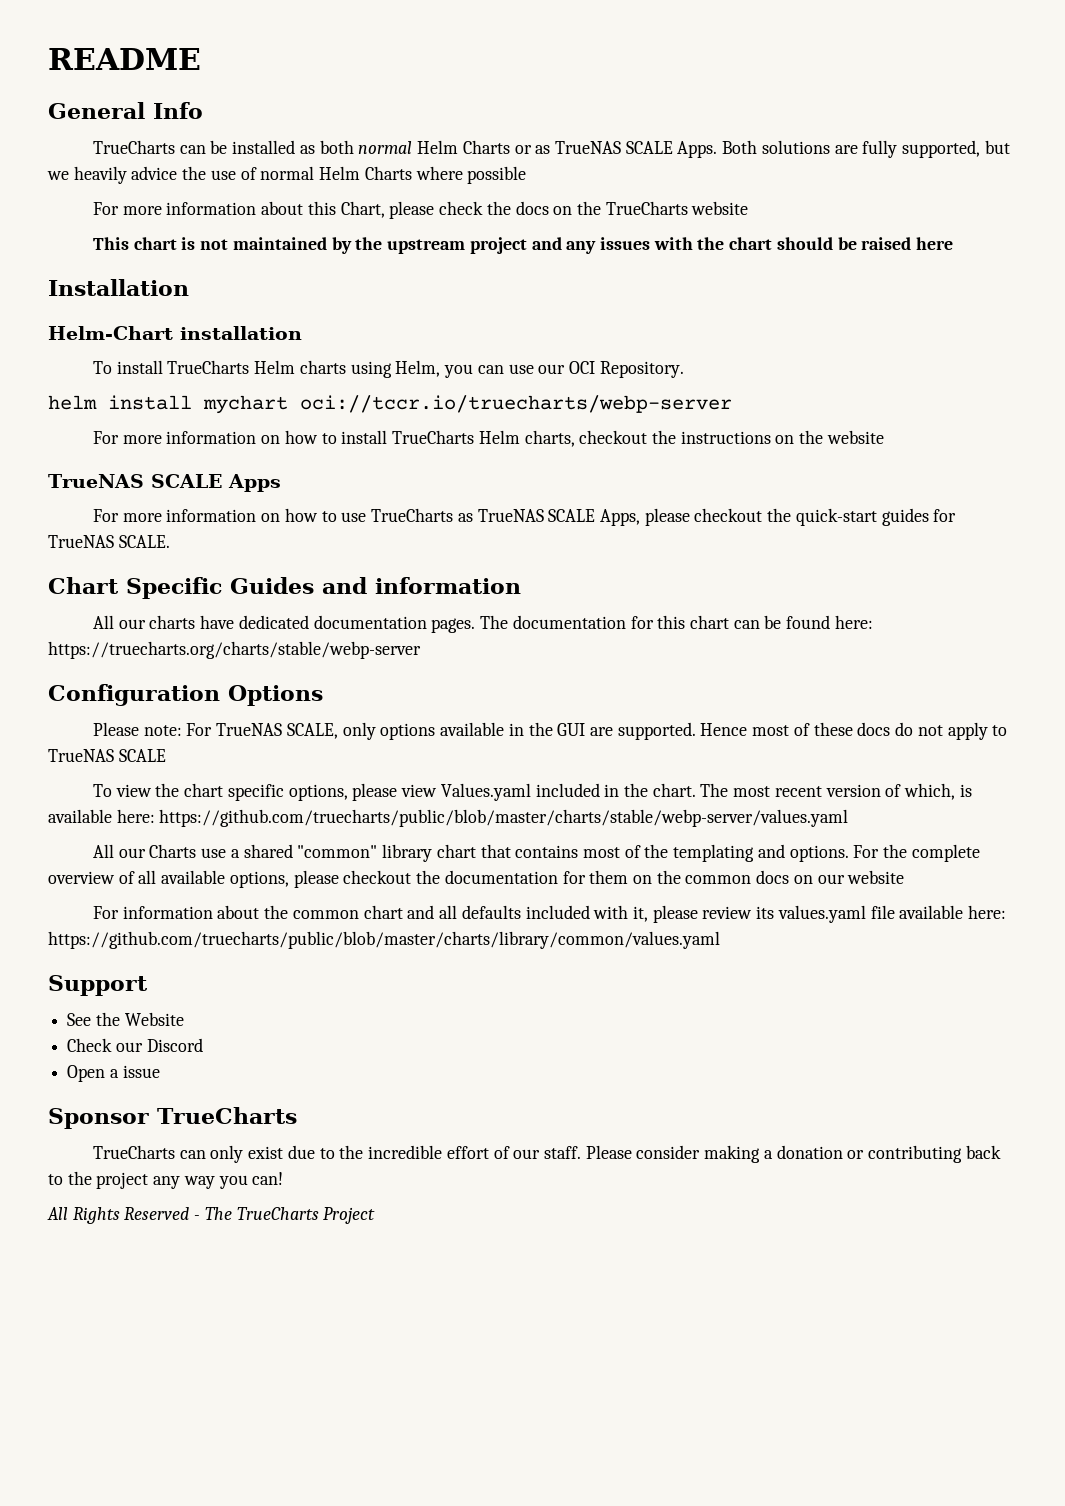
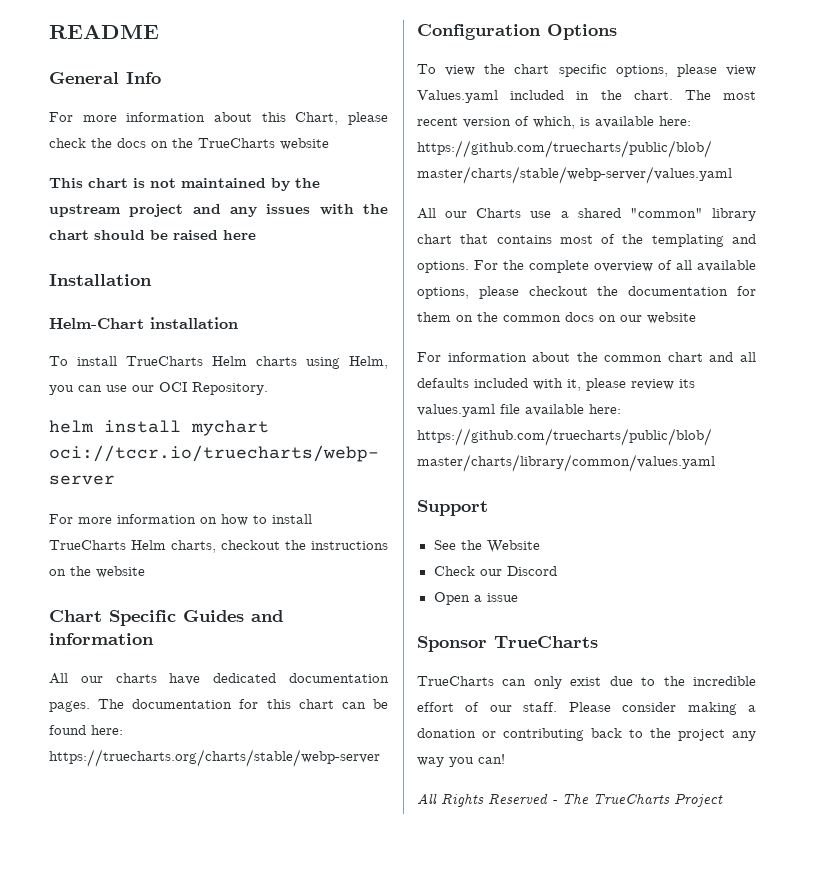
[93,140,1010,158] [47,166,527,184] // TrueCharts can be installed as both normal Helm Charts or as TrueNAS SCALE Apps. Both solutions are fully supported, but we heavily advice the use of normal Helm Charts where possible -> (161, 78) none
[48,474,281,492] [93,508,957,526] [48,535,170,548] // TrueNAS SCALE Apps // For more information on how to use TrueCharts as TrueNAS SCALE Apps, please checkout the quick-start guides for TrueNAS SCALE. -> (145, 572) none
[93,722,1008,740] [48,749,166,762] // Please note: For TrueNAS SCALE, only options available in the GUI are supported. Hence most of these docs do not apply to TrueNAS SCALE -> (617, 32) none

